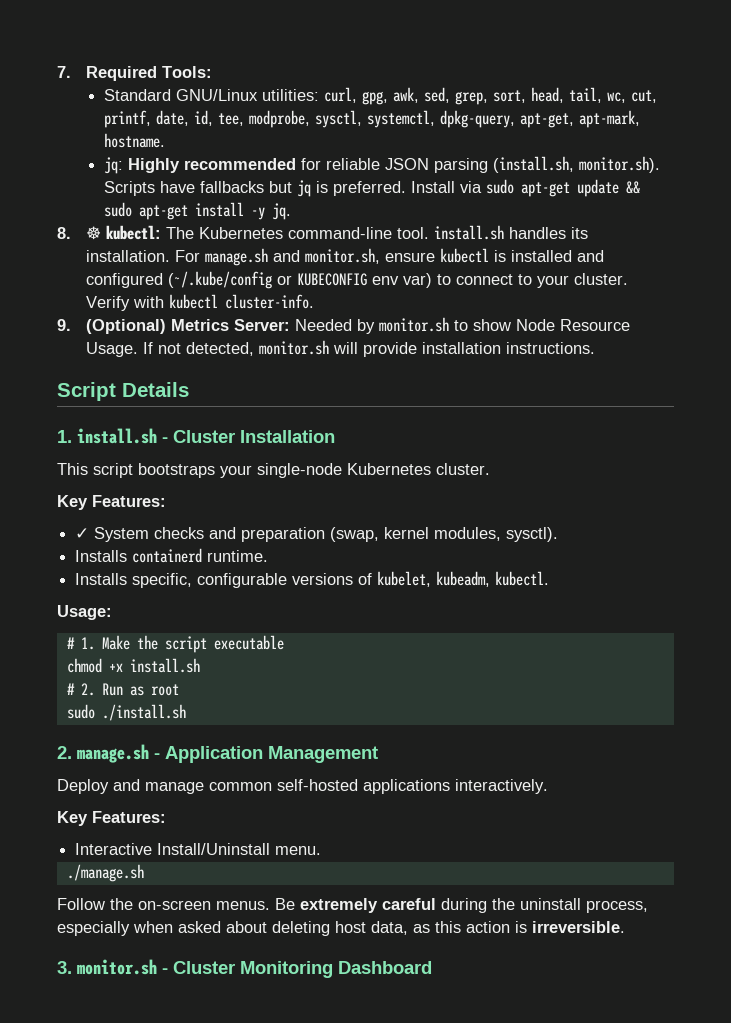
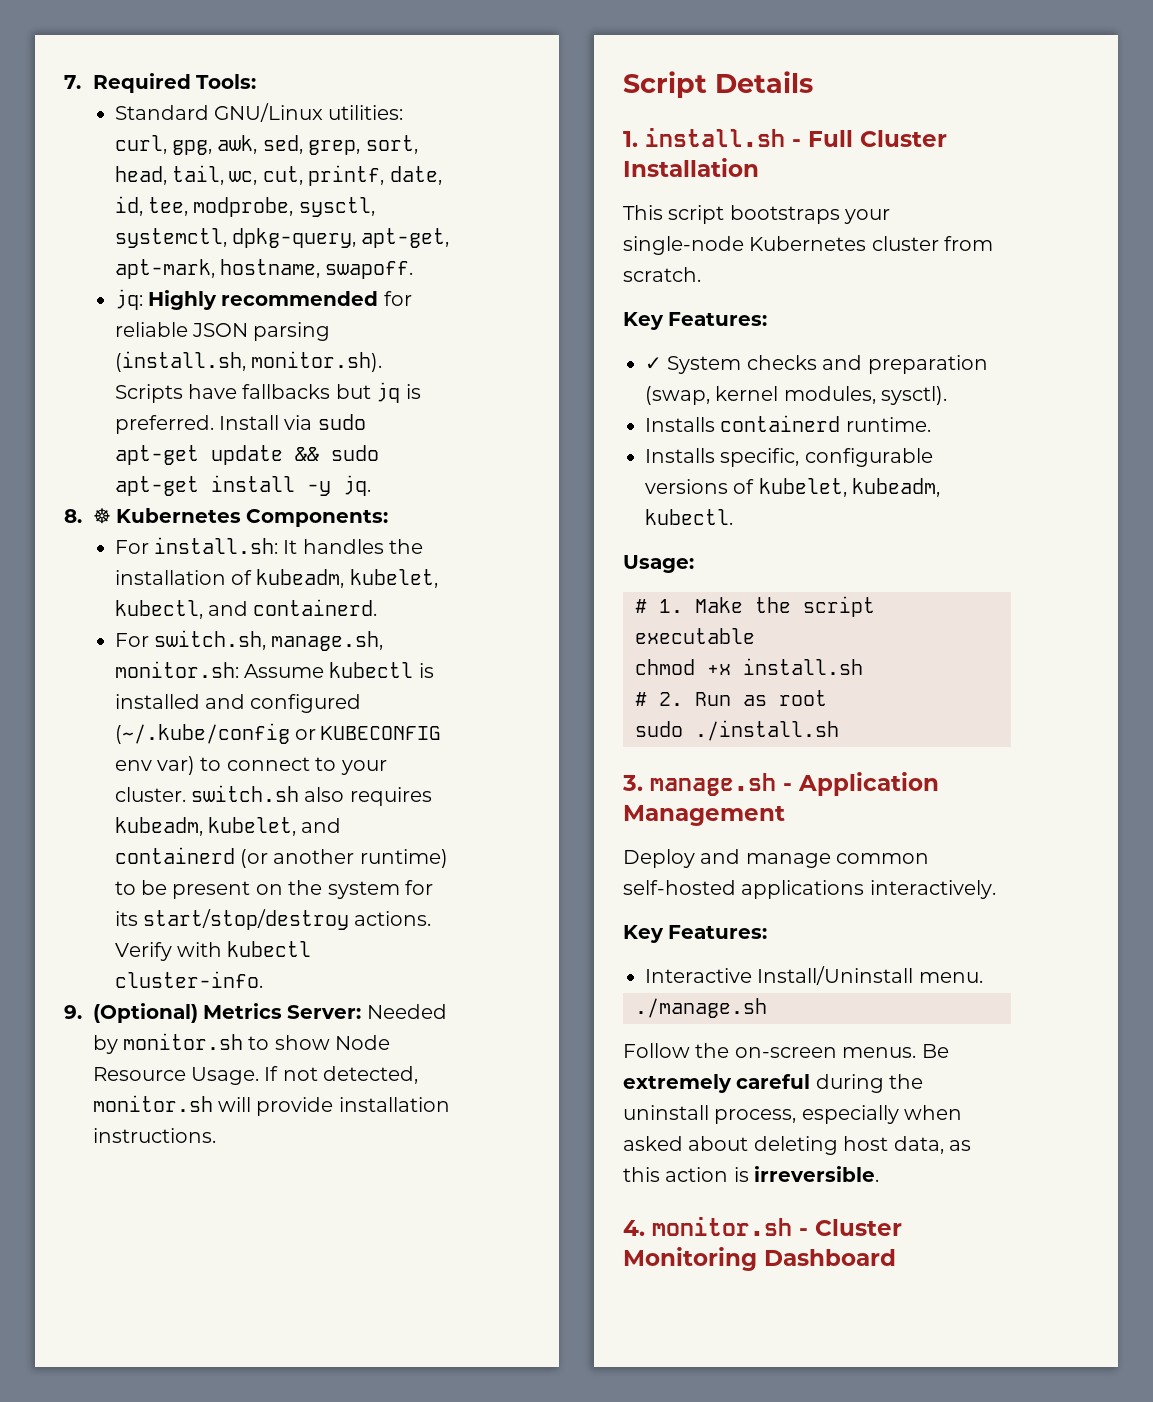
[103,133,165,148] hostname. -> [219,259,414,279] hostname, swapoff.
[105,225,588,240] [85,248,435,266] kubectl: The Kubernetes command-line tool. install.sh handles its installation. For manage.sh and monitor.sh, ensure -> [115,508,389,527] [114,537,424,554] [114,569,438,588] [114,599,378,619] [114,630,384,651] [114,661,324,678] Kubernetes Components: // For install.sh: It handles the installation of kubeadm, kubelet, kubectl, and containerd. // For switch.sh, manage.sh, monitor.sh: Assume
(628, 279) none -> [190,785,432,806] [114,817,342,836] [114,847,448,868] [114,880,433,899] [114,909,432,930] switch.sh also requires kubeadm, kubelet, and containerd (or another runtime) to be present on the system for its start/stop/destroy actions.
(168, 440) none -> [808,130,853,147] Full
[436,463,490,475] cluster. -> [871,236,994,251] [623,267,701,282] cluster from scratch.
[57,746,72,759] 2. -> [622,775,643,791] 3.
[57,961,72,974] 3. -> [623,1220,645,1236] 4.

